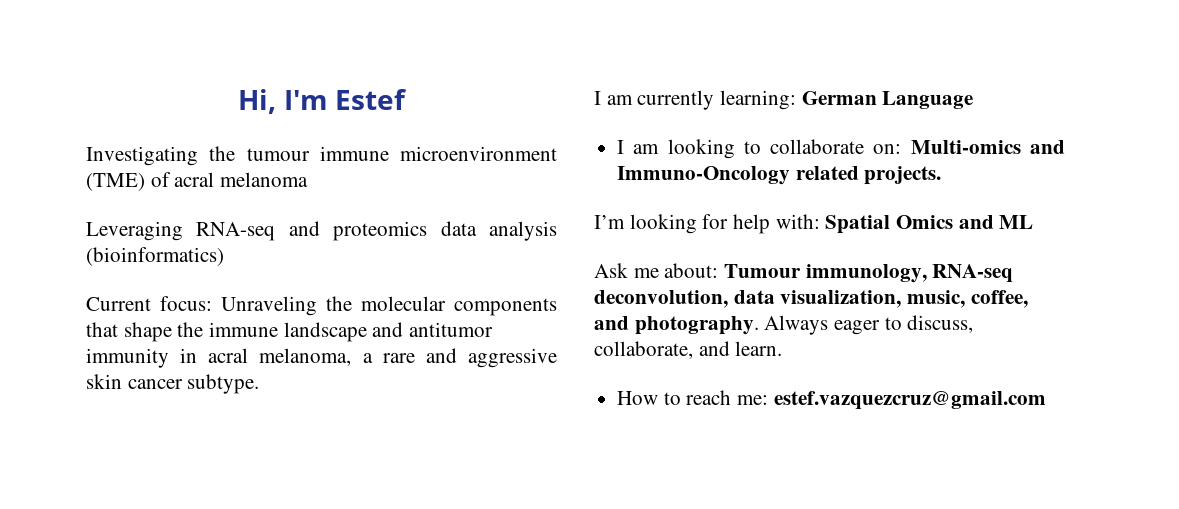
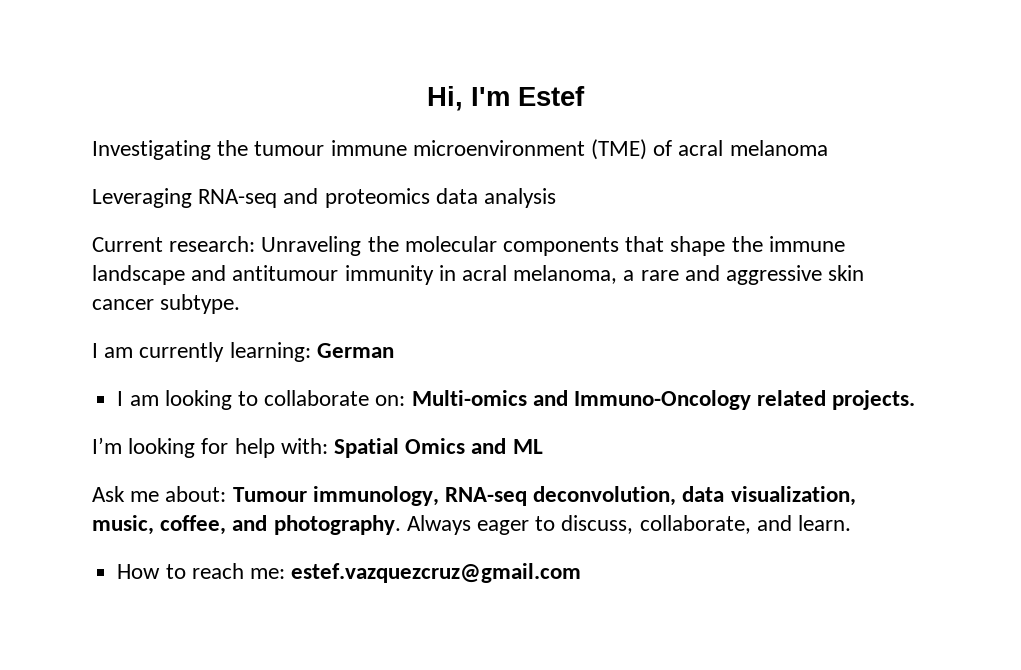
[86,247,224,266] (bioinformatics) -> (557, 198) none
[160,296,212,311] focus: -> [169,236,256,252] research:
[409,322,494,337] antitumor -> [232,265,339,281] antitumour
[882,91,974,109] Language -> (394, 350) none

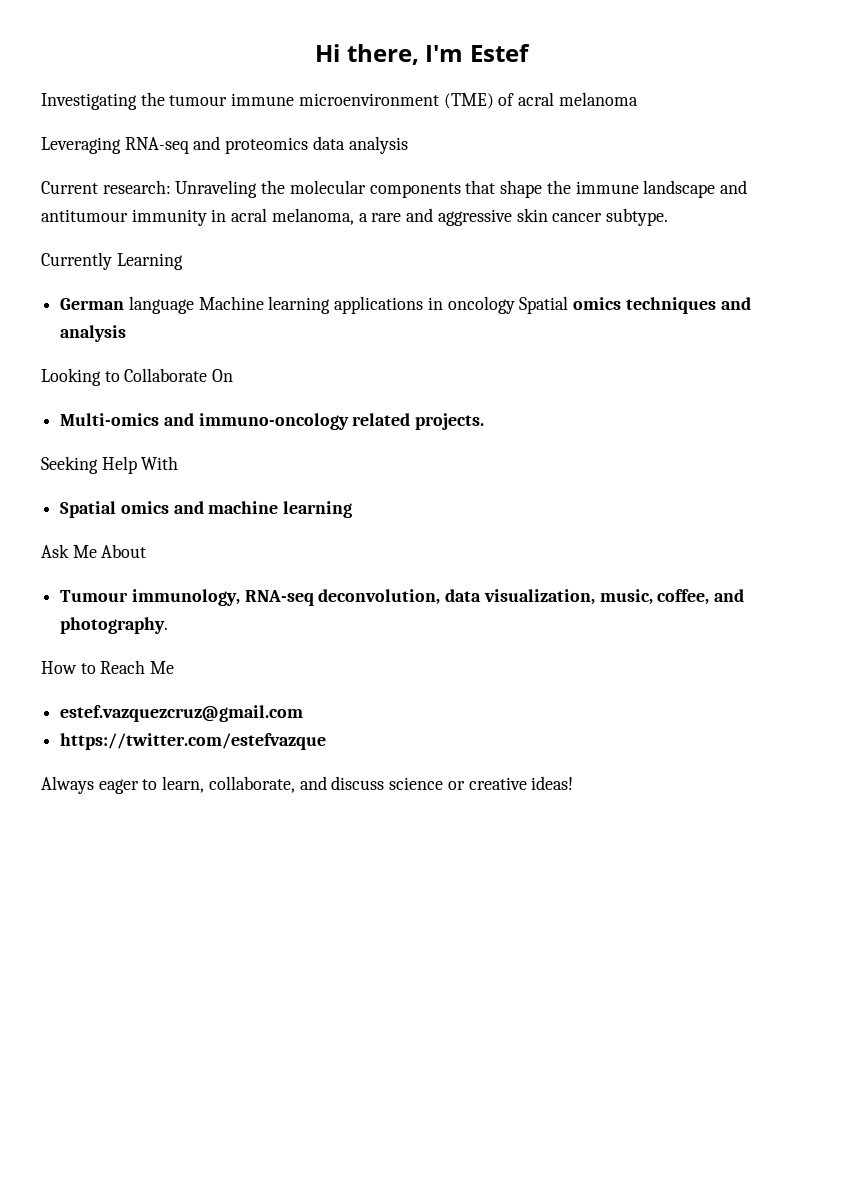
[427,86,463,111] Hi, -> [315,44,419,65] Hi there,
[92,342,394,362] [117,390,406,410] I am currently learning: German // I am looking to collaborate on: -> [41,252,183,270] [60,296,751,314] [60,325,127,342] [41,368,234,386] Currently Learning // German language Machine learning applications in oncology Spatial omics techniques and analysis // Looking to Collaborate On //
[573,390,751,410] Immuno-Oncology -> [198,413,349,430] immuno-oncology
[92,437,543,458] I’m looking for help with: Spatial Omics and ML -> [41,456,179,474] [60,501,353,518] Seeking Help With // Spatial omics and machine learning
[130,486,227,502] me about: -> [72,544,147,558] Me About //
(401, 525) none -> [41,660,175,674] [60,705,304,722] [60,733,327,750] // How to Reach Me // estef.vazquezcruz@gmail.com // https://twitter.com/estefvazque //
[561,515,634,534] discuss, -> [162,776,205,793] learn,
[798,515,852,531] [117,563,582,583] learn. // How to reach me: estef.vazquezcruz@gmail.com -> [331,776,574,790] discuss science or creative ideas!

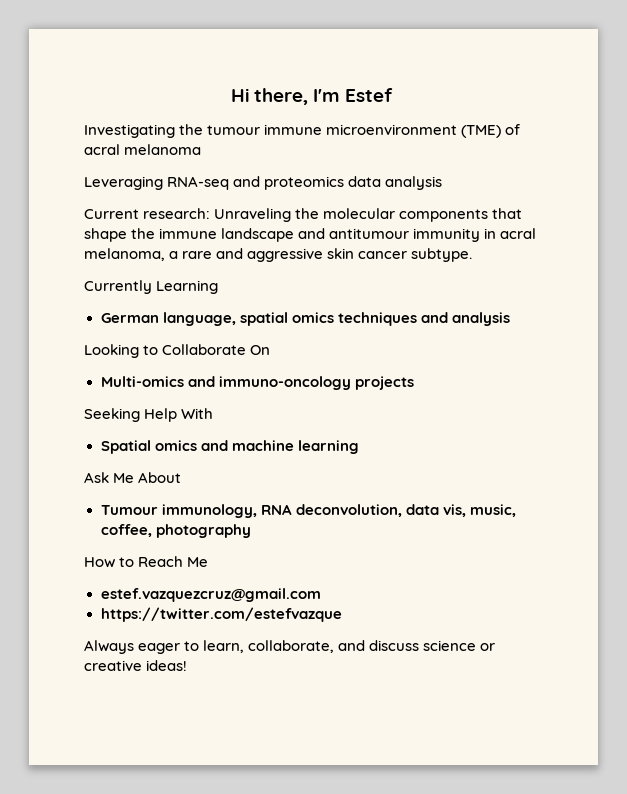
[128,296,569,314] language Machine learning applications in oncology Spatial -> [162,312,288,326] language, spatial
[352,413,485,430] related projects. -> [354,376,414,390] projects
[244,590,314,606] RNA-seq -> [260,504,292,515] RNA
[483,589,595,605] visualization, -> [442,504,466,517] vis,
[714,589,745,602] [60,617,169,634] and photography. -> [155,524,251,538] photography

